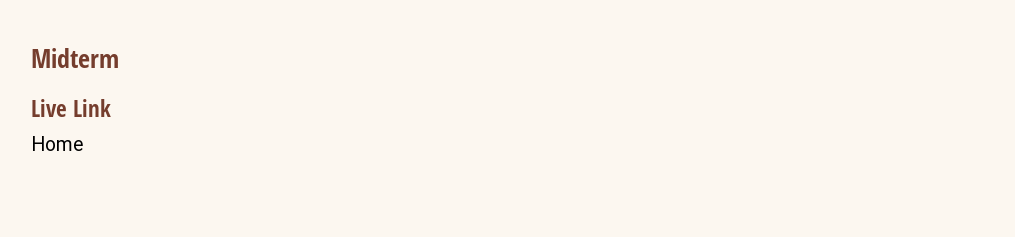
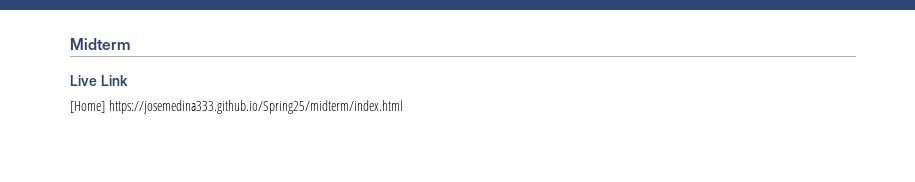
[31,136,83,151] Home -> [70,100,403,114] [Home] https://josemedina333.github.io/Spring25/midterm/index.html

